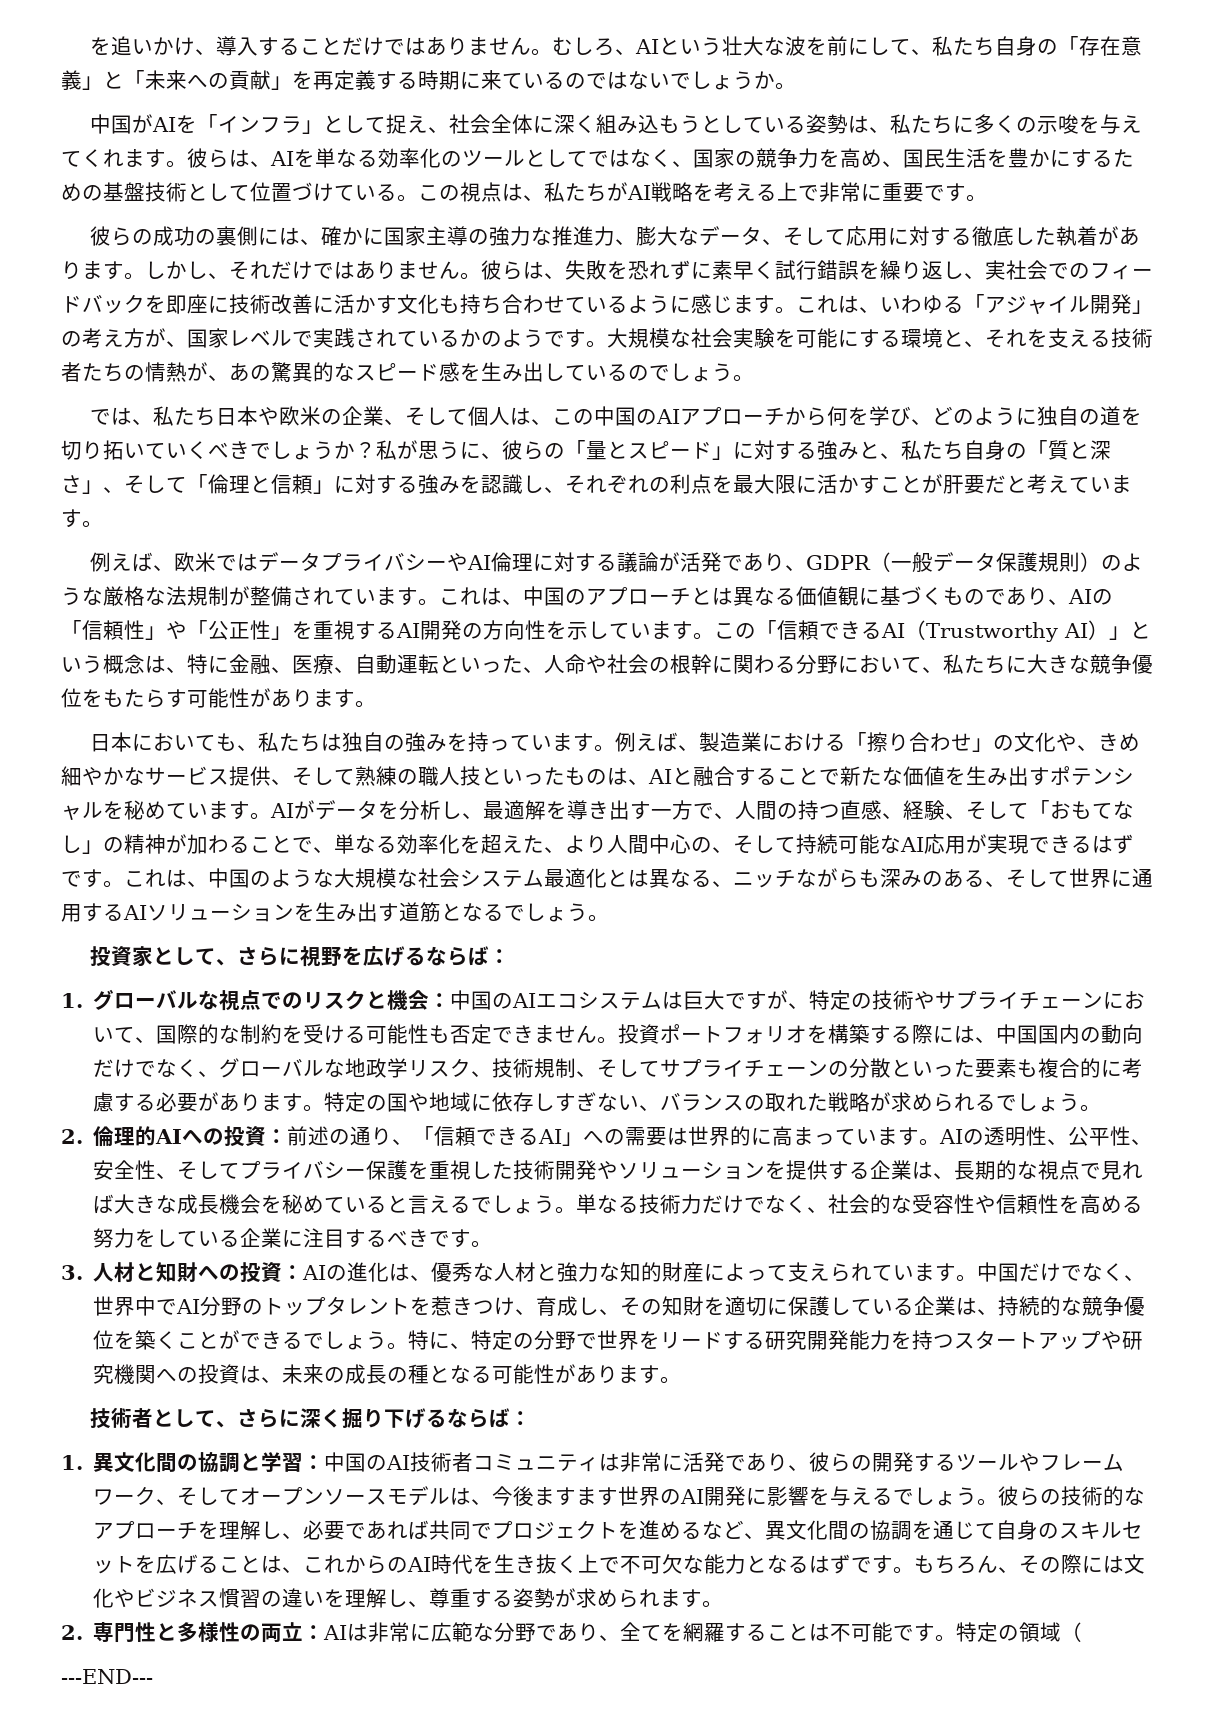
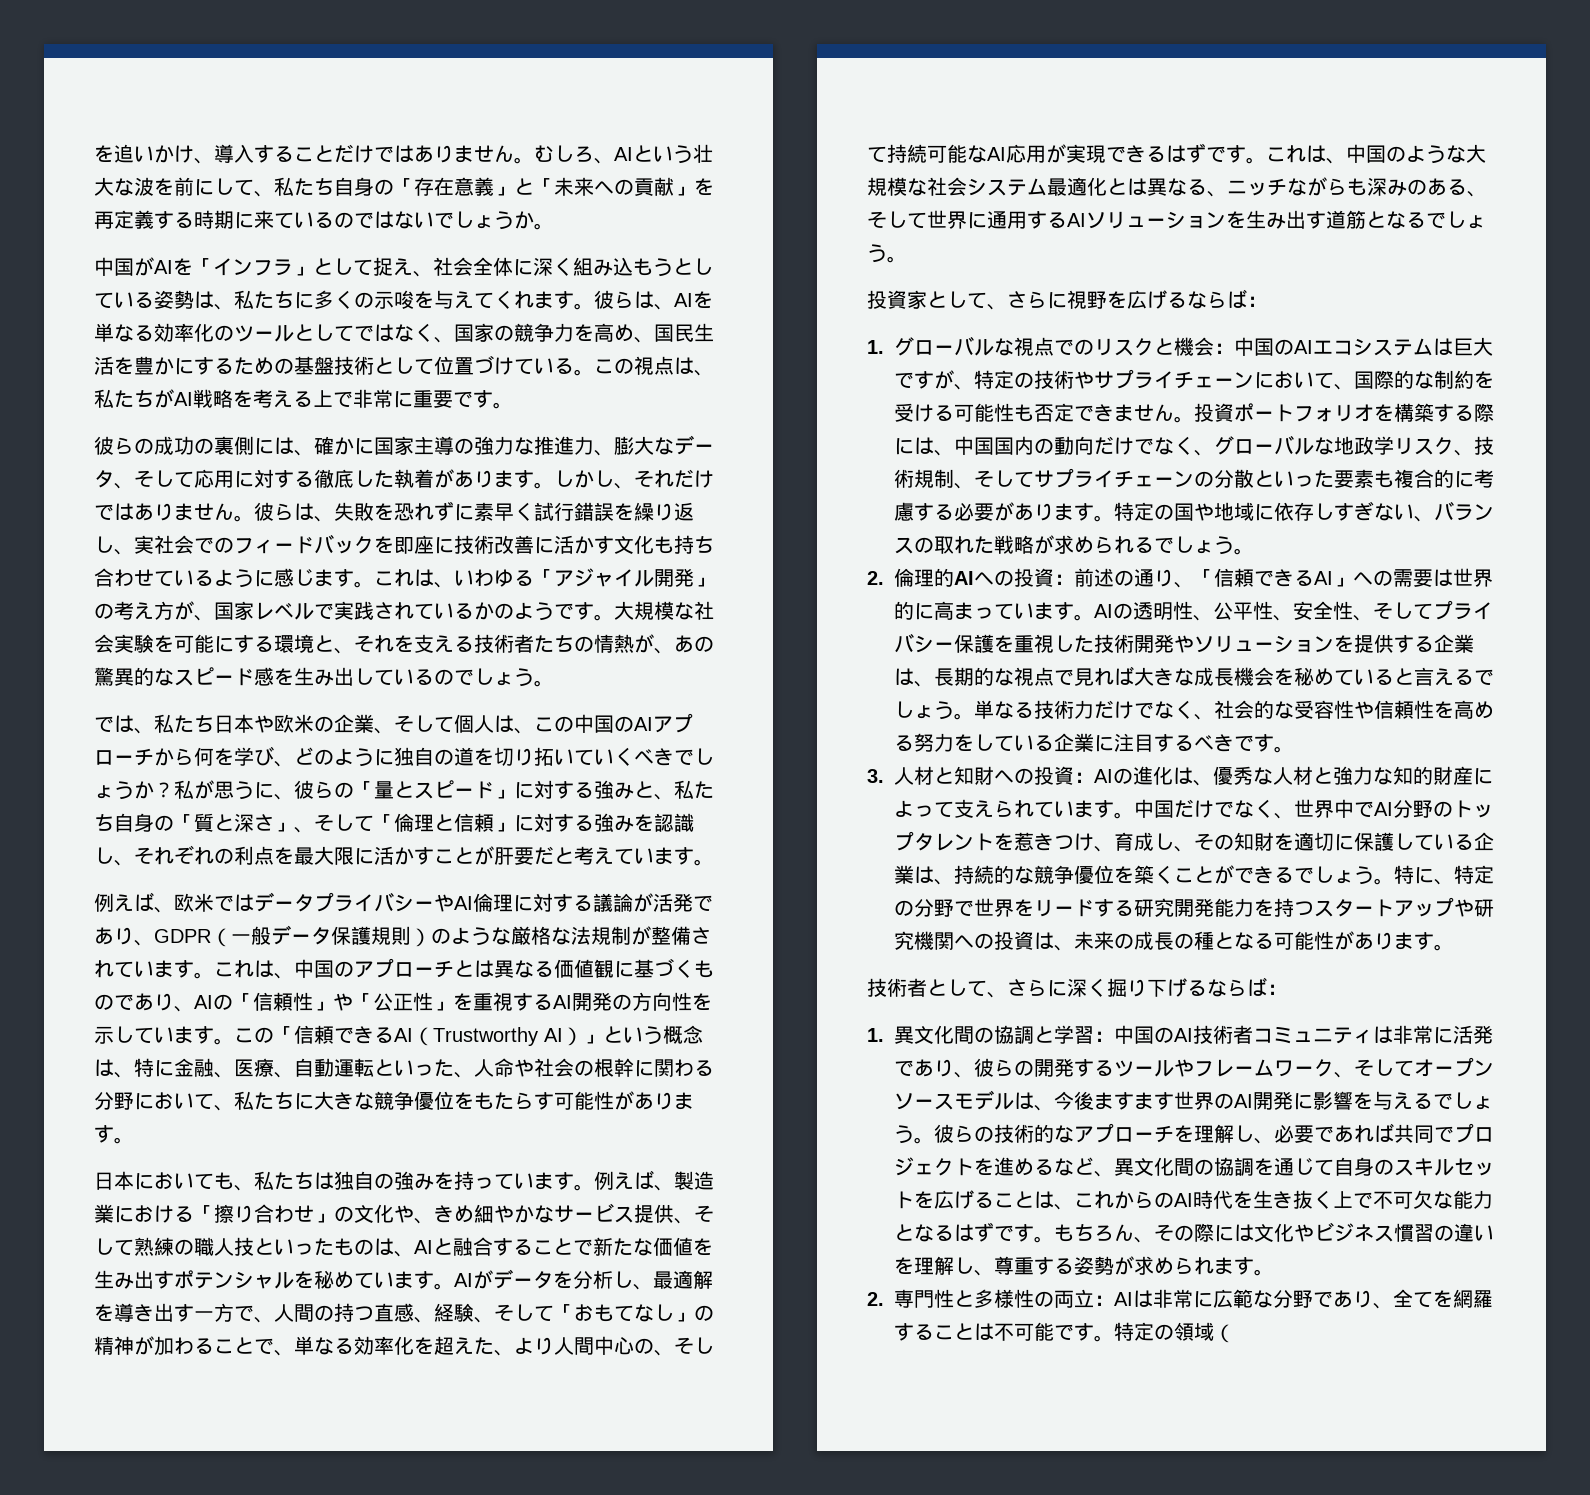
[61,1669,153,1684] // ---END--- -> (1234, 1333) none

